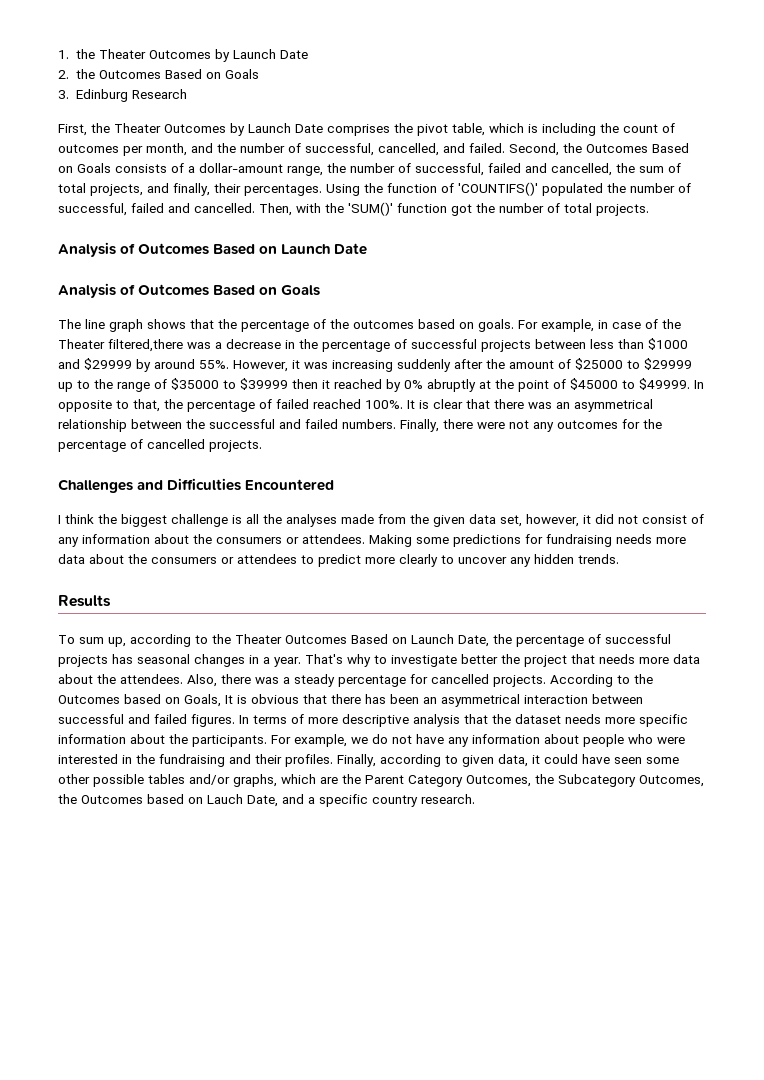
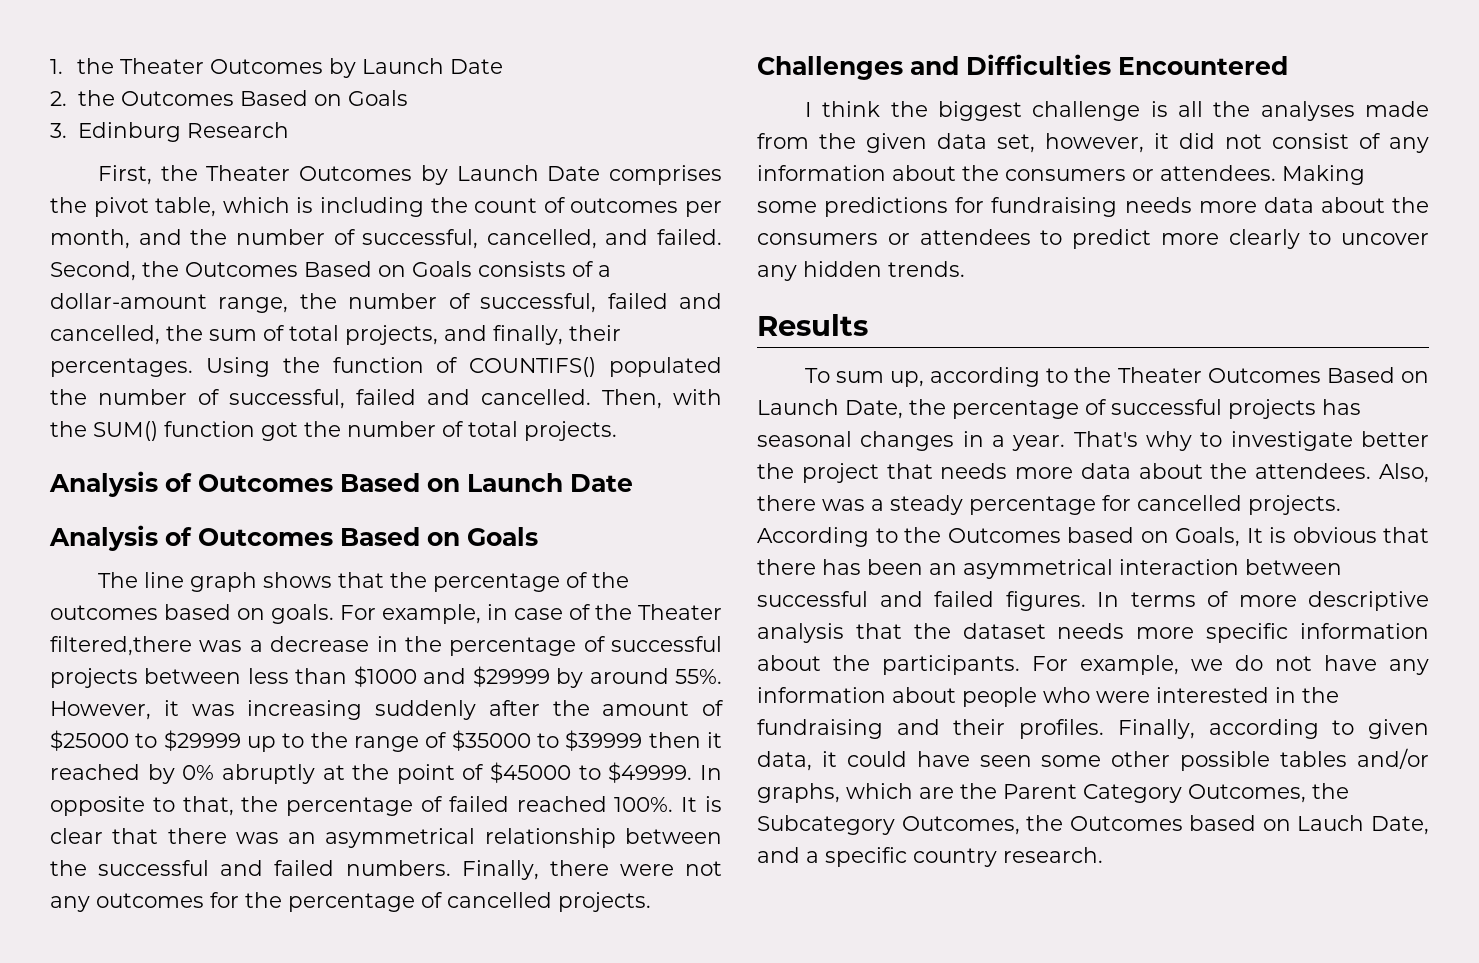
[458,182,538,196] 'COUNTIFS()' -> [469,357,597,377] COUNTIFS()
[348,202,393,216] 'SUM()' -> [93,421,158,441] SUM()

